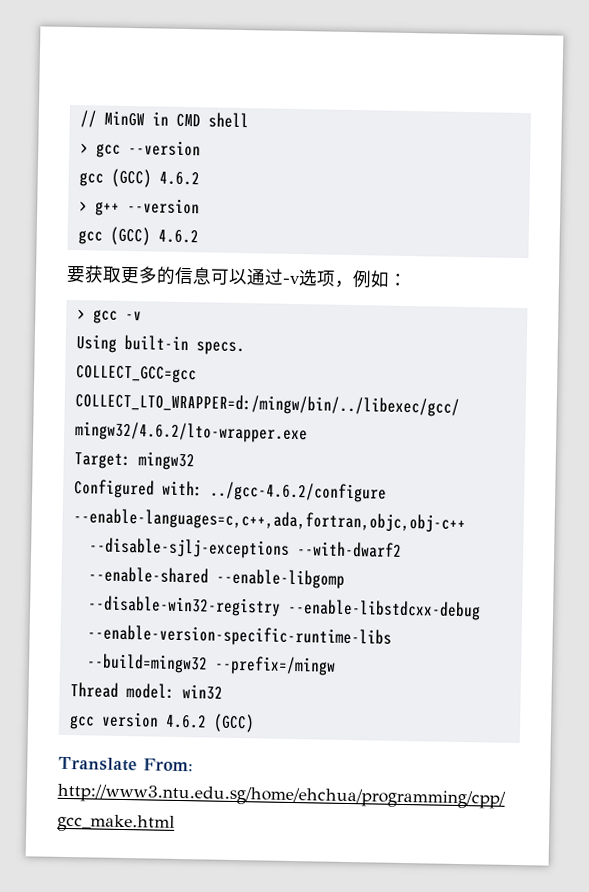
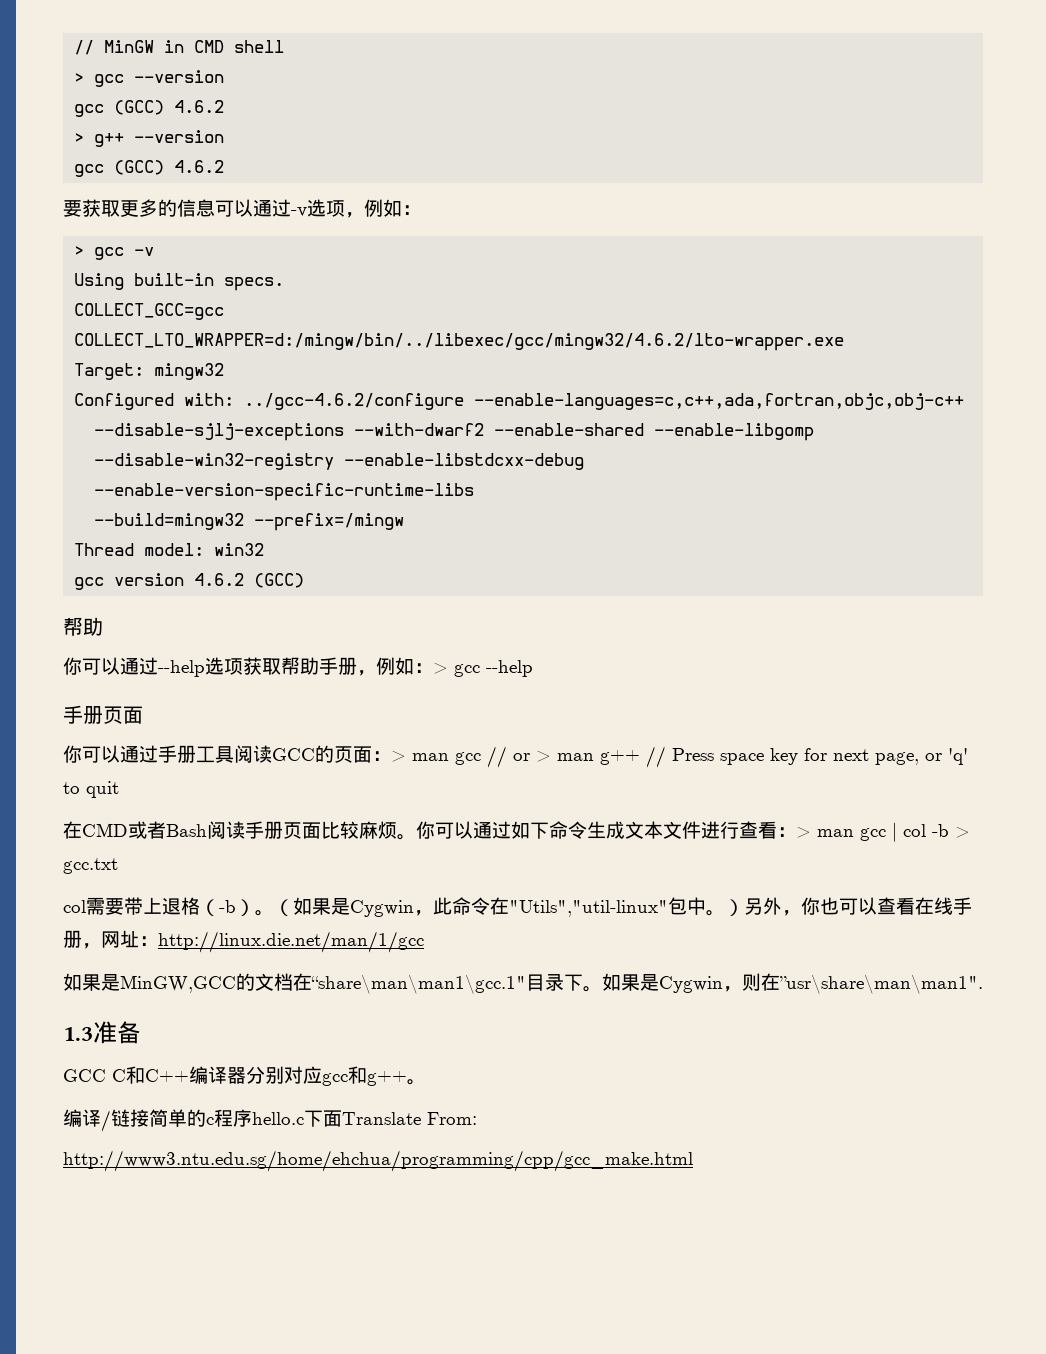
(255, 723) none -> [63,617,103,636] [63,657,533,677] [63,705,143,724] [63,745,968,768] [63,781,119,798] [63,821,970,842] [63,858,118,874] [63,897,972,917] [63,930,424,953] [63,973,983,994] [63,1021,141,1044] [63,1066,426,1086] [63,1109,342,1132] 帮助 // 你可以通过--help选项获取帮助手册，例如：> gcc --help // 手册页面 // 你可以通过手册工具阅读GCC的页面：> man gcc // or > man g++ // Press space key for next page, or 'q' to quit // 在CMD或者Bash阅读手册页面比较麻烦。你可以通过如下命令生成文本文件进行查看：> man gcc | col -b > gcc.txt // col需要带上退格（-b）。（如果是Cygwin，此命令在"Utils","util-linux"包中。）另外，你也可以查看在线手册，网址：http://linux.die.net/man/1/gcc // 如果是MinGW,GCC的文档在“share\man\man1\gcc.1"目录下。如果是Cygwin，则在”usr\share\man\man1". // 1.3准备 // GCC C和C++编译器分别对应gcc和g++。 // 编译/链接简单的c程序hello.c下面

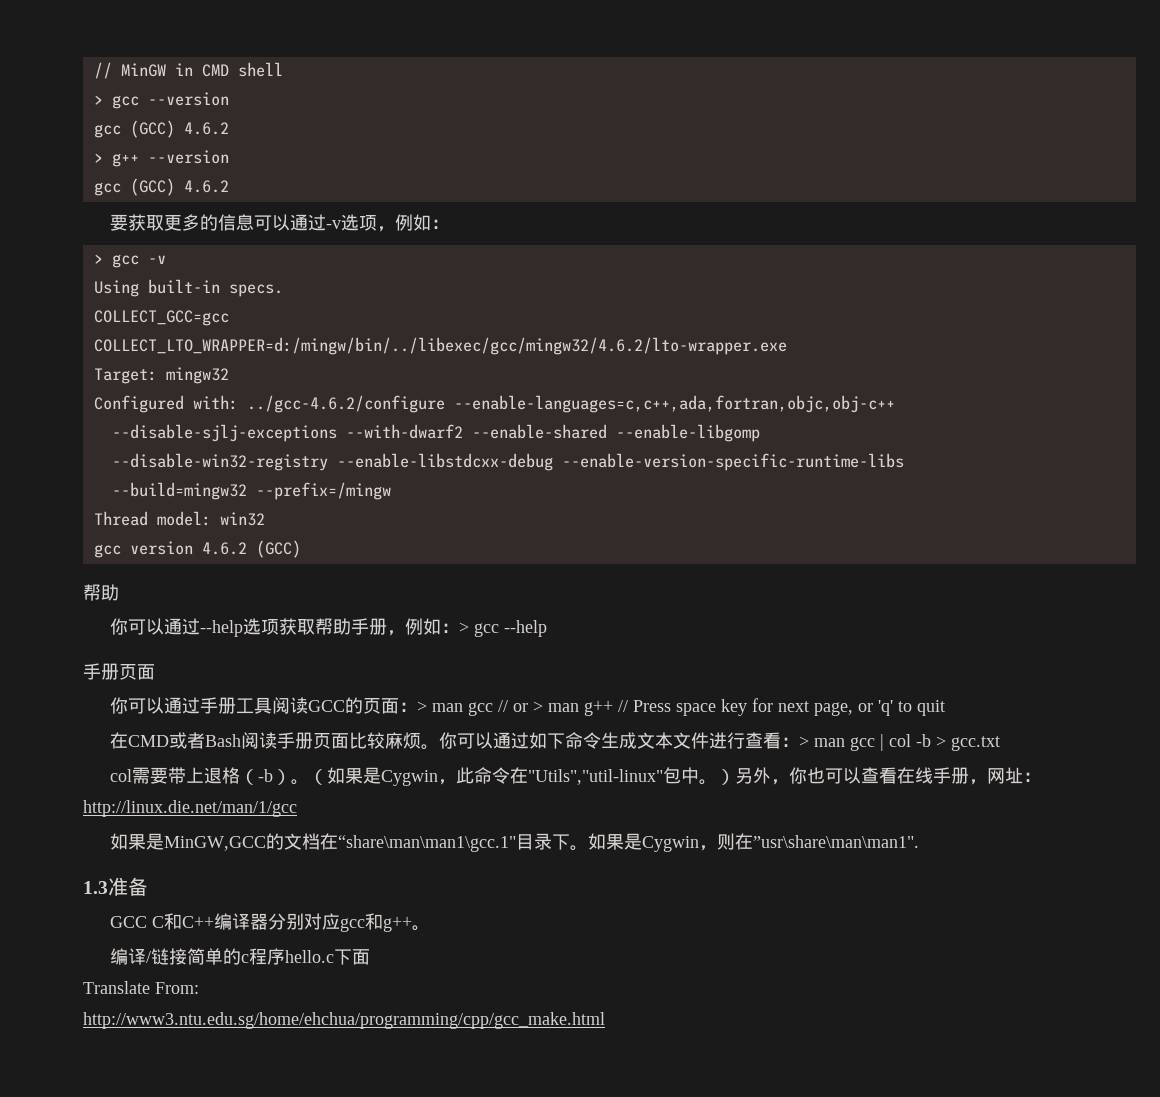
(342, 1118) none -> (371, 957) //

